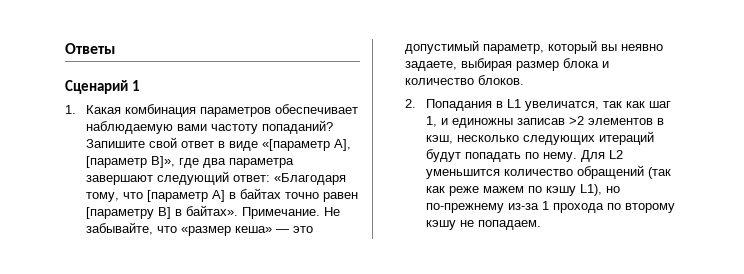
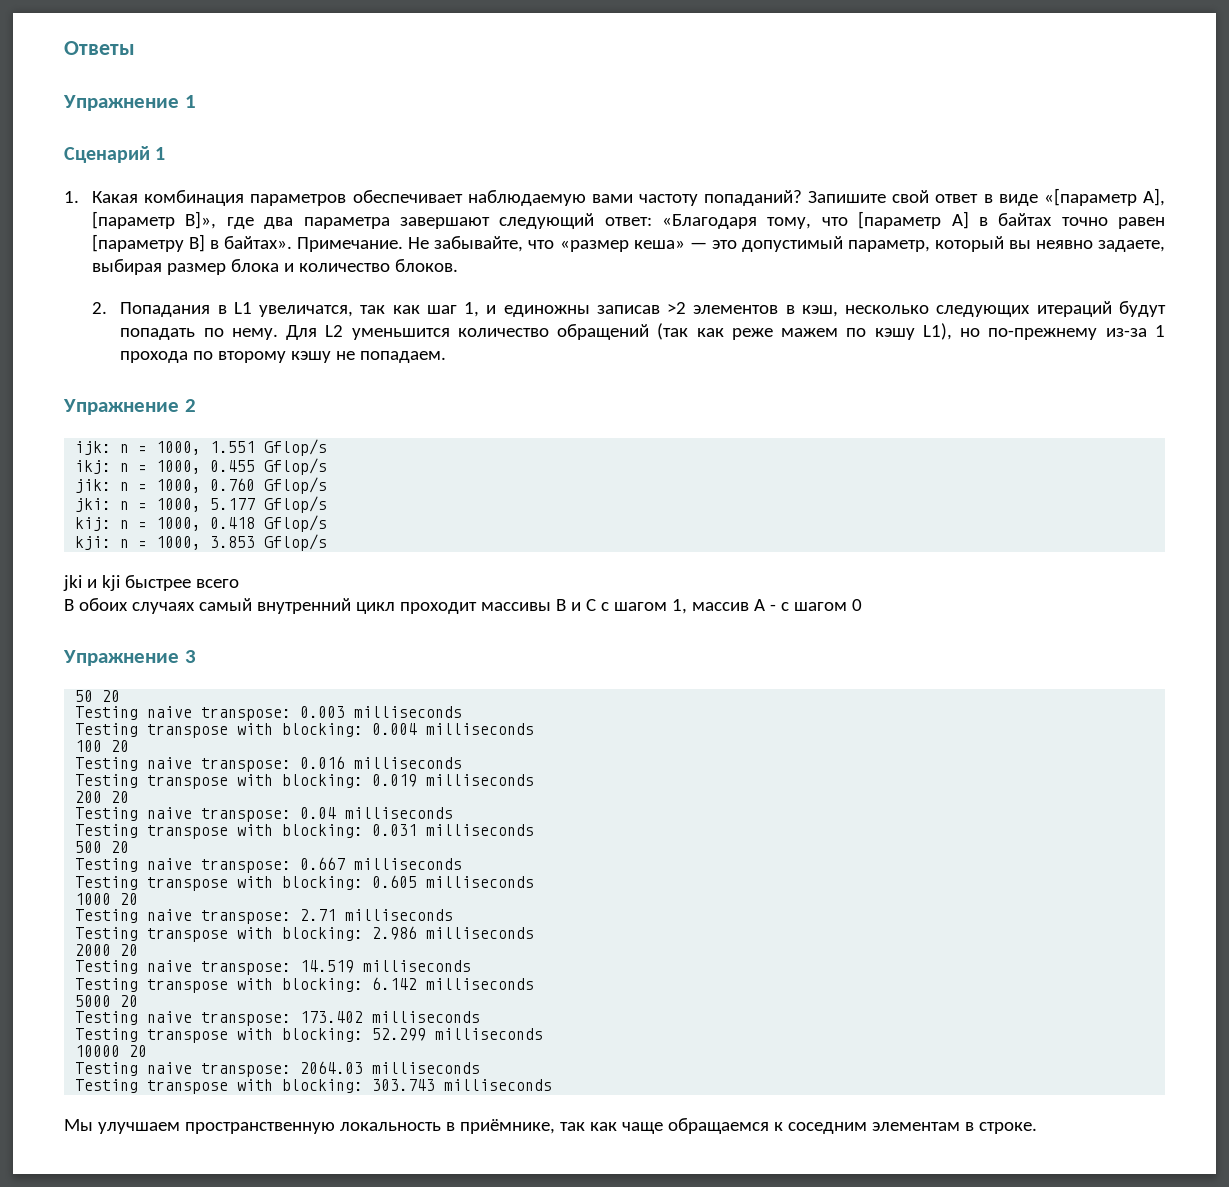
(115, 48) none -> [63,95,196,111] // Упражнение 1
(541, 225) none -> [63,399,196,415] [75,439,328,456] [75,458,328,475] [75,477,328,494] [75,496,328,513] [75,515,328,532] [75,534,328,551] [63,575,239,591] [64,598,862,614] [63,650,196,666] [75,690,121,702] [75,706,463,721] [75,723,535,738] [75,740,130,752] [75,756,463,772] [75,774,535,789] [75,791,130,803] [75,807,454,822] [75,824,535,839] [75,841,130,853] [75,857,463,873] [75,875,535,891] [75,893,139,905] [75,909,454,924] [75,926,535,942] [75,944,139,956] [75,960,472,975] [75,977,535,993] [75,995,139,1007] [75,1011,481,1026] [75,1028,544,1043] [75,1045,148,1057] [75,1061,481,1077] [75,1079,553,1094] [64,1118,1037,1134] // Упражнение 2 // ijk: n = 1000, 1.551 Gflop/s // ikj: n = 1000, 0.455 Gflop/s // jik: n = 1000, 0.760 Gflop/s // jki: n = 1000, 5.177 Gflop/s // kij: n = 1000, 0.418 Gflop/s // kji: n = 1000, 3.853 Gflop/s // jki и kji быстрее всего // В обоих случаях самый внутренний цикл проходит массивы B и C с шагом 1, массив А - с шагом 0 // Упражнение 3 // 50 20 // Testing naive transpose: 0.003 milliseconds // Testing transpose with blocking: 0.004 milliseconds // 100 20 // Testing naive transpose: 0.016 milliseconds // Testing transpose with blocking: 0.019 milliseconds // 200 20 // Testing naive transpose: 0.04 milliseconds // Testing transpose with blocking: 0.031 milliseconds // 500 20 // Testing naive transpose: 0.667 milliseconds // Testing transpose with blocking: 0.605 milliseconds // 1000 20 // Testing naive transpose: 2.71 milliseconds // Testing transpose with blocking: 2.986 milliseconds // 2000 20 // Testing naive transpose: 14.519 milliseconds // Testing transpose with blocking: 6.142 milliseconds // 5000 20 // Testing naive transpose: 173.402 milliseconds // Testing transpose with blocking: 52.299 milliseconds // 10000 20 // Testing naive transpose: 2064.03 milliseconds // Testing transpose with blocking: 303.743 milliseconds // Мы улучшаем пространственную локальность в приёмнике, так как чаще обращаемся к соседним элементам в строке.

